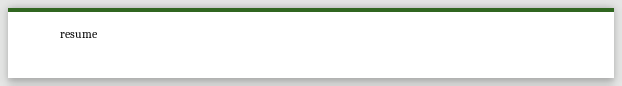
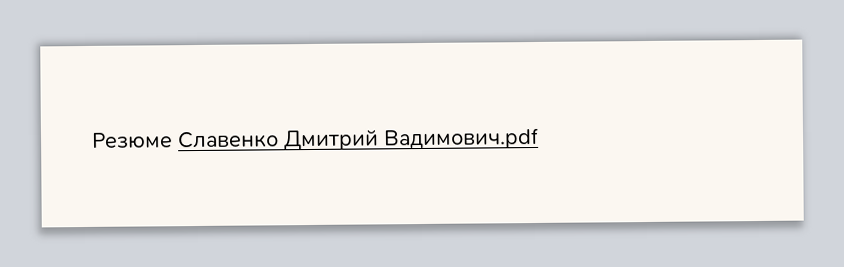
[60,32,98,38] resume -> [91,127,539,151] Резюме Славенко Дмитрий Вадимович.pdf

